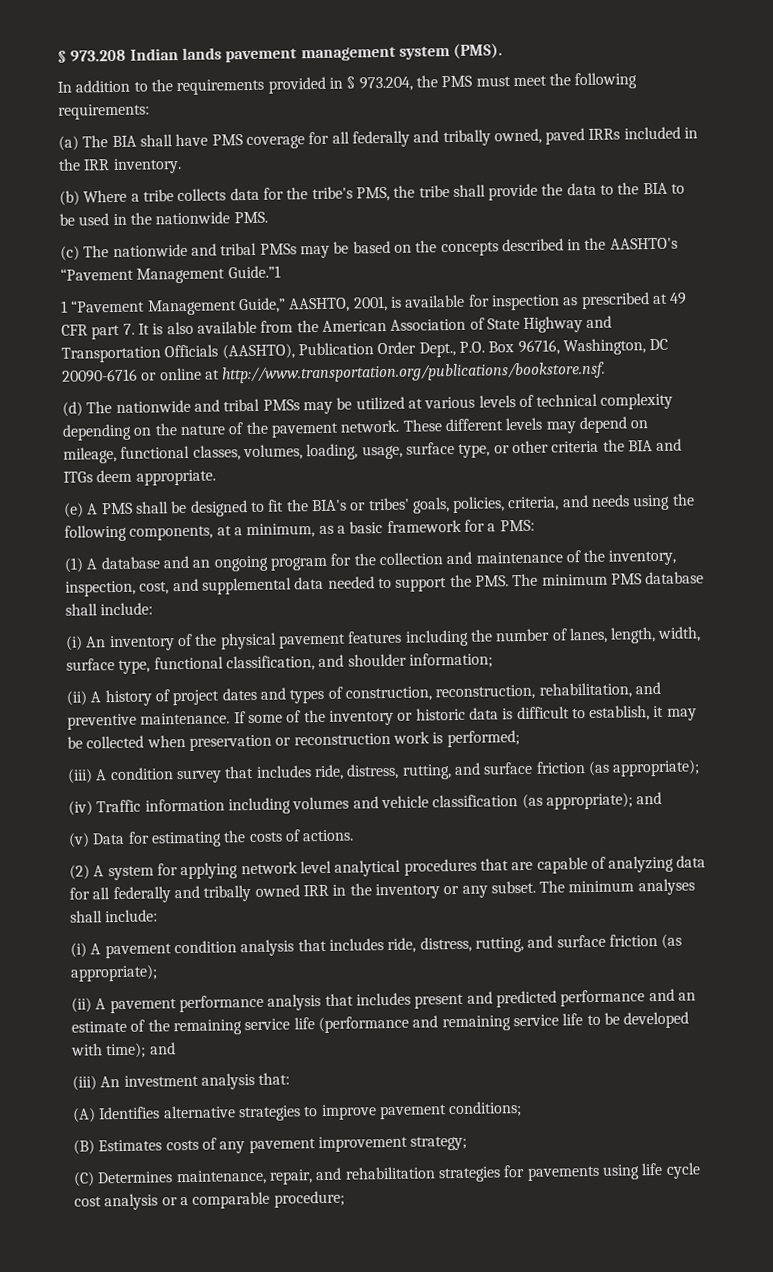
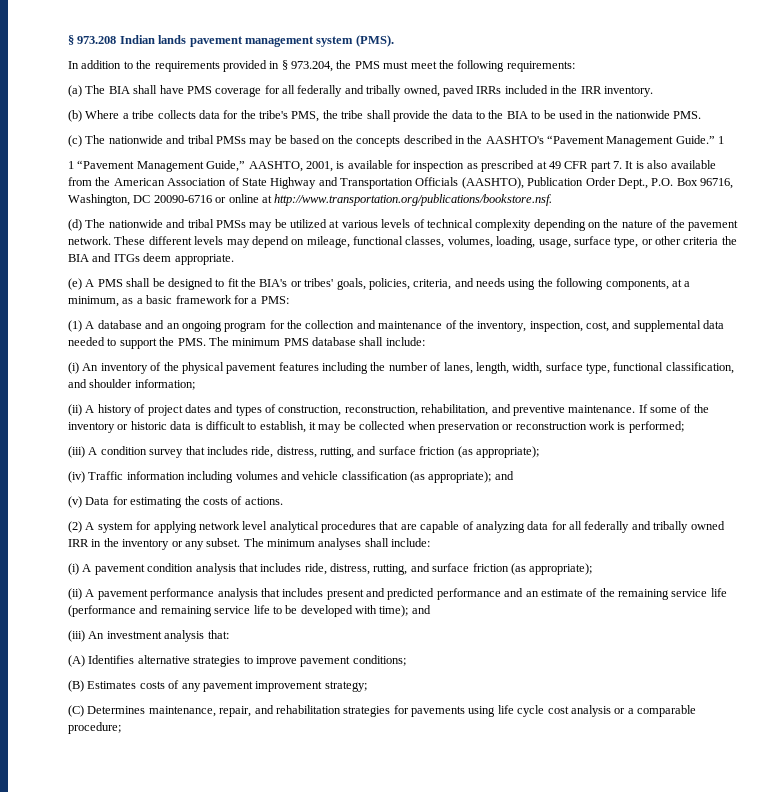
[227,265,281,279] Guide.”1 -> [675,135,725,144] Guide.” 1

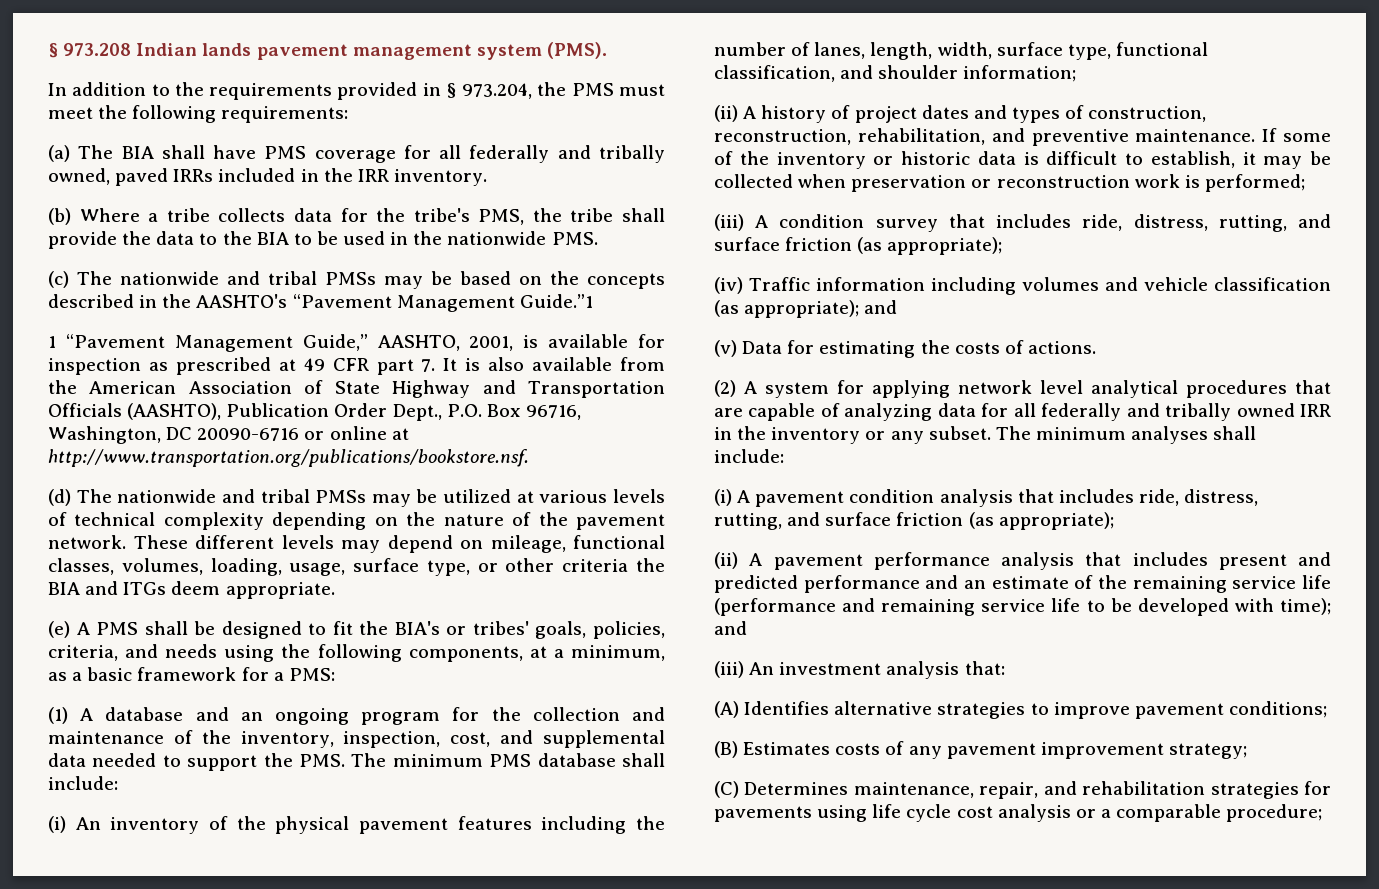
[675,135,725,144] Guide.” 1 -> [519,294,593,308] Guide.”1

